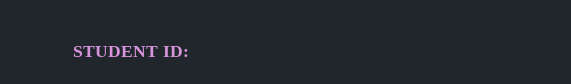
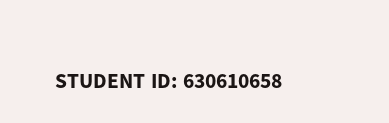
(189, 51) none -> [182,74,282,88] 630610658

